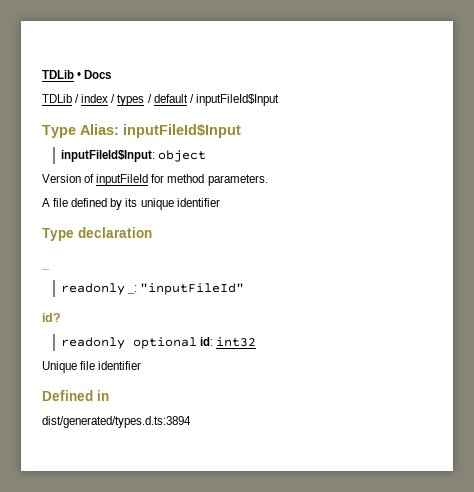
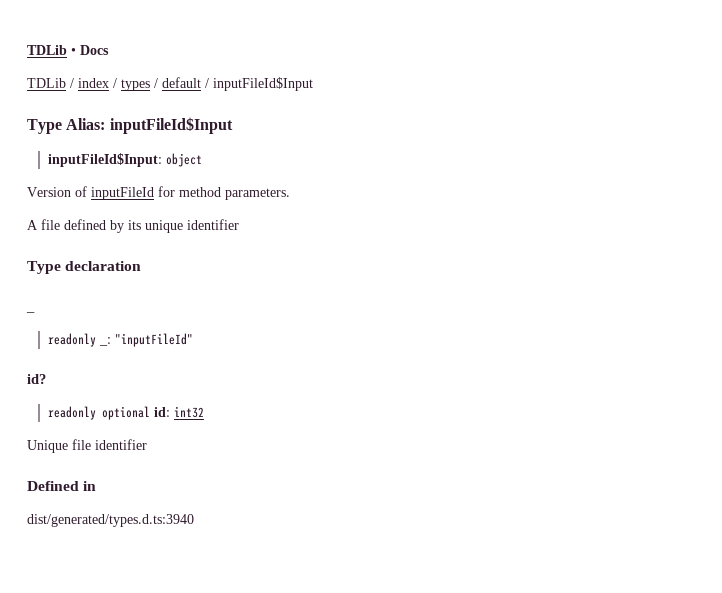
[42,416,191,428] dist/generated/types.d.ts:3894 -> [27,514,194,527] dist/generated/types.d.ts:3940

